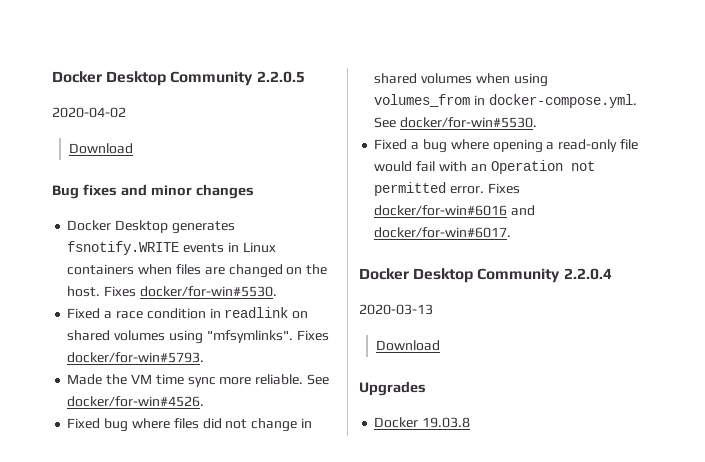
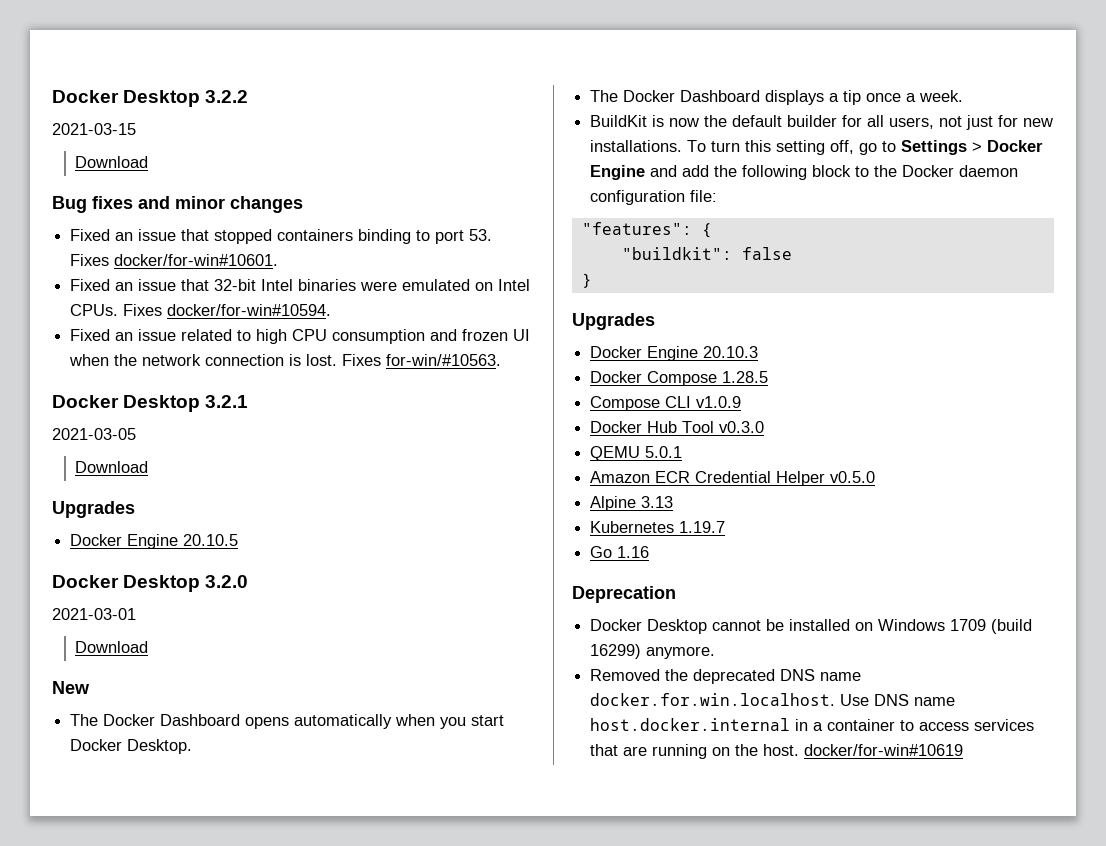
[52,71,305,86] [52,107,126,118] Docker Desktop Community 2.2.0.5 // 2020-04-02 -> [52,90,249,107] [52,123,136,135] Docker Desktop 3.2.2 // 2021-03-15
[67,220,235,234] [67,241,276,255] [67,264,328,278] [67,286,277,297] [67,307,309,319] [67,330,329,344] [67,352,205,363] [67,374,329,387] [67,396,205,407] [67,418,312,432] [374,73,548,87] [374,94,637,108] [374,117,538,128] [374,139,638,153] [374,160,595,174] [374,182,520,196] [374,205,536,216] [374,227,512,238] [359,268,612,283] [359,304,433,315] Docker Desktop generates fsnotify.WRITE events in Linux containers when files are changed on the host. Fixes docker/for-win#5530. // Fixed a race condition in readlink on shared volumes using "mfsymlinks". Fixes docker/for-win#5793. // Made the VM time sync more reliable. See docker/for-win#4526. // Fixed bug where files did not change in shared volumes when using volumes_from in docker-compose.yml. See docker/for-win#5530. // Fixed a bug where opening a read-only file would fail with an Operation not permitted error. Fixes docker/for-win#6016 and docker/for-win#6017. // Docker Desktop Community 2.2.0.4 // 2020-03-13 -> [70,229,493,244] [70,254,279,266] [70,279,531,291] [70,304,332,316] [70,329,531,344] [69,354,502,366] [52,395,249,412] [52,428,136,440] Fixed an issue that stopped containers binding to port 53. Fixes docker/for-win#10601. // Fixed an issue that 32-bit Intel binaries were emulated on Intel CPUs. Fixes docker/for-win#10594. // Fixed an issue related to high CPU consumption and frozen UI when the network connection is lost. Fixes for-win/#10563. // Docker Desktop 3.2.1 // 2021-03-05
[422,417,471,428] 19.03.8 -> [127,534,239,549] [52,575,249,592] [52,608,136,620] [75,641,149,653] [52,681,90,694] [70,714,505,729] [70,739,193,754] [590,90,964,105] [590,115,1054,130] [590,140,1044,155] [590,165,1019,180] [590,190,718,205] [581,222,712,238] [621,247,792,260] [581,273,592,288] [572,313,655,330] [590,346,759,361] [590,371,769,386] [590,396,742,411] [590,421,765,433] [590,446,683,461] [590,471,876,486] [590,496,674,511] [590,521,726,533] [590,546,650,558] [572,586,676,603] [590,619,1033,634] [590,644,716,659] [590,669,862,684] [590,693,956,706] [590,718,1035,731] [590,744,964,759] Engine 20.10.5 // Docker Desktop 3.2.0 // 2021-03-01 // Download // New // The Docker Dashboard opens automatically when you start Docker Desktop. // The Docker Dashboard displays a tip once a week. // BuildKit is now the default builder for all users, not just for new installations. To turn this setting off, go to Settings > Docker Engine and add the following block to the Docker daemon configuration file: // "features": { // "buildkit": false // } // Upgrades // Docker Engine 20.10.3 // Docker Compose 1.28.5 // Compose CLI v1.0.9 // Docker Hub Tool v0.3.0 // QEMU 5.0.1 // Amazon ECR Credential Helper v0.5.0 // Alpine 3.13 // Kubernetes 1.19.7 // Go 1.16 // Deprecation // Docker Desktop cannot be installed on Windows 1709 (build 16299) anymore. // Removed the deprecated DNS name docker.for.win.localhost. Use DNS name host.docker.internal in a container to access services that are running on the host. docker/for-win#10619

